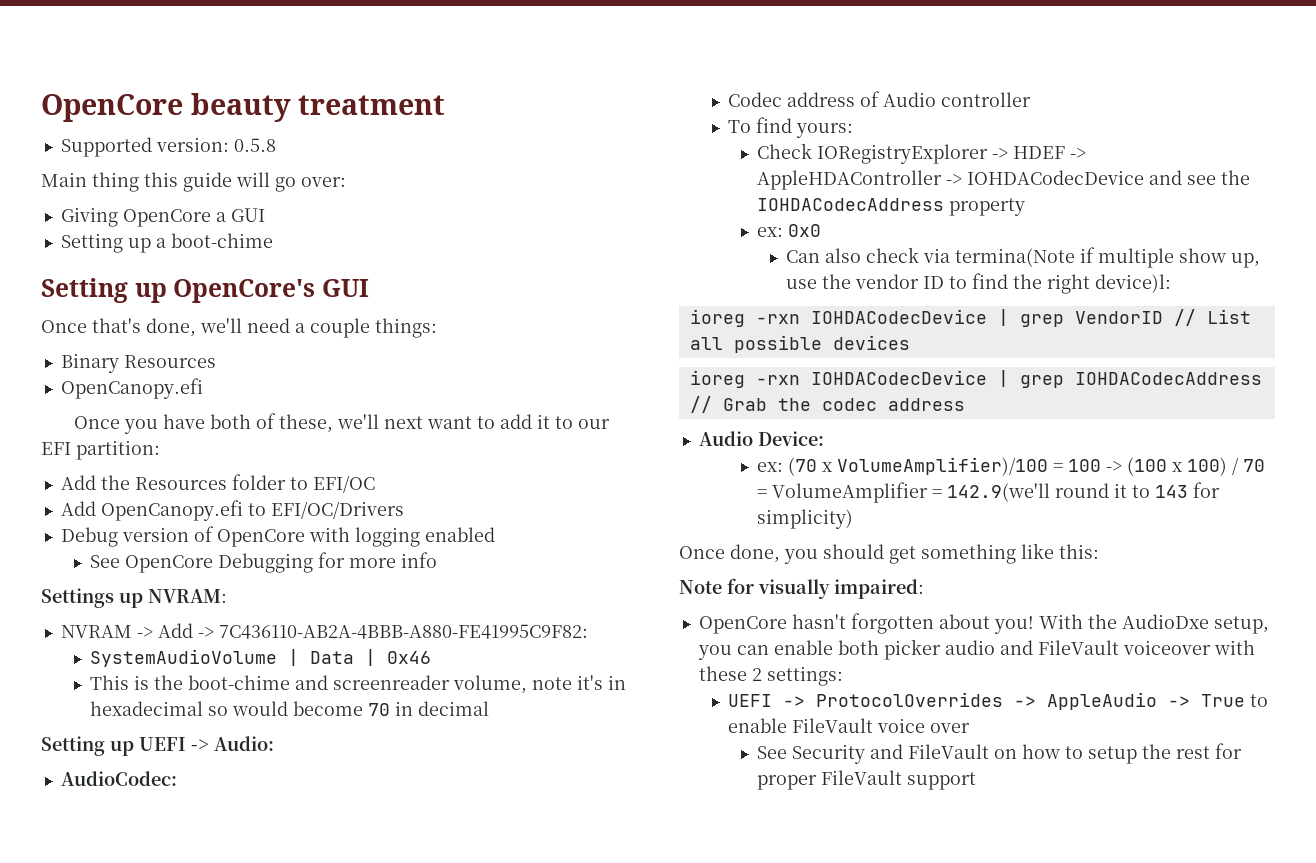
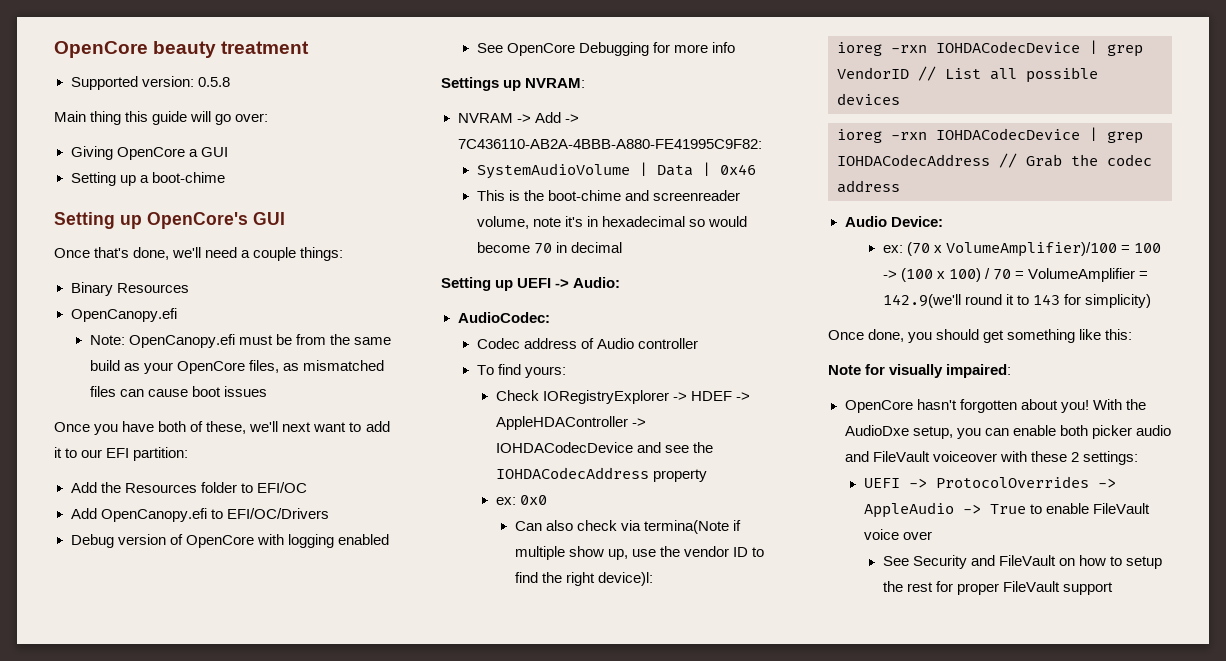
(203, 388) none -> [89,334,391,348] [89,360,384,374] [89,386,267,397] // Note: OpenCanopy.efi must be from the same build as your OpenCore files, as mismatched files can cause boot issues

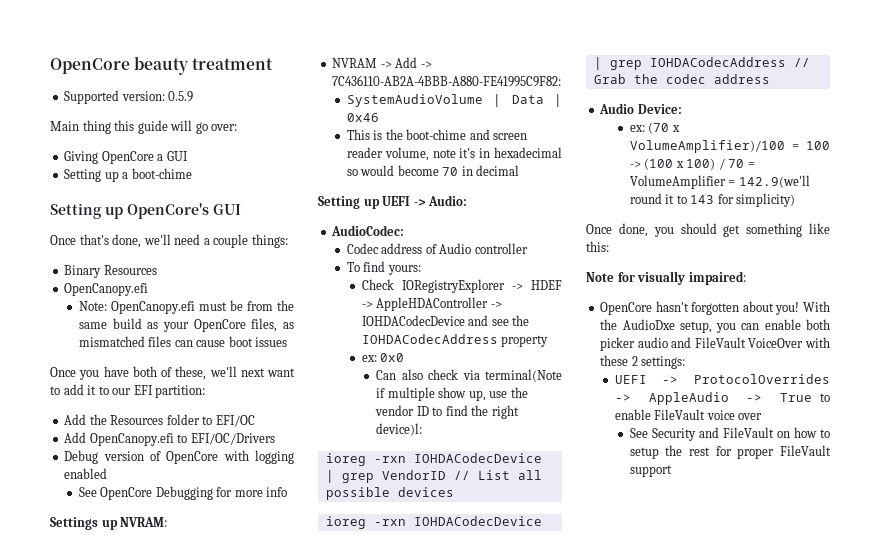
[197,77,230,87] 0.5.8 -> [168,91,194,102] 0.5.9
[652,190,740,201] screenreader -> [493,133,528,140] [346,147,383,158] screen reader
[644,520,730,534] termina(Note -> [485,369,562,382] terminal(Note
[932,451,997,462] voiceover -> [748,338,804,348] VoiceOver

